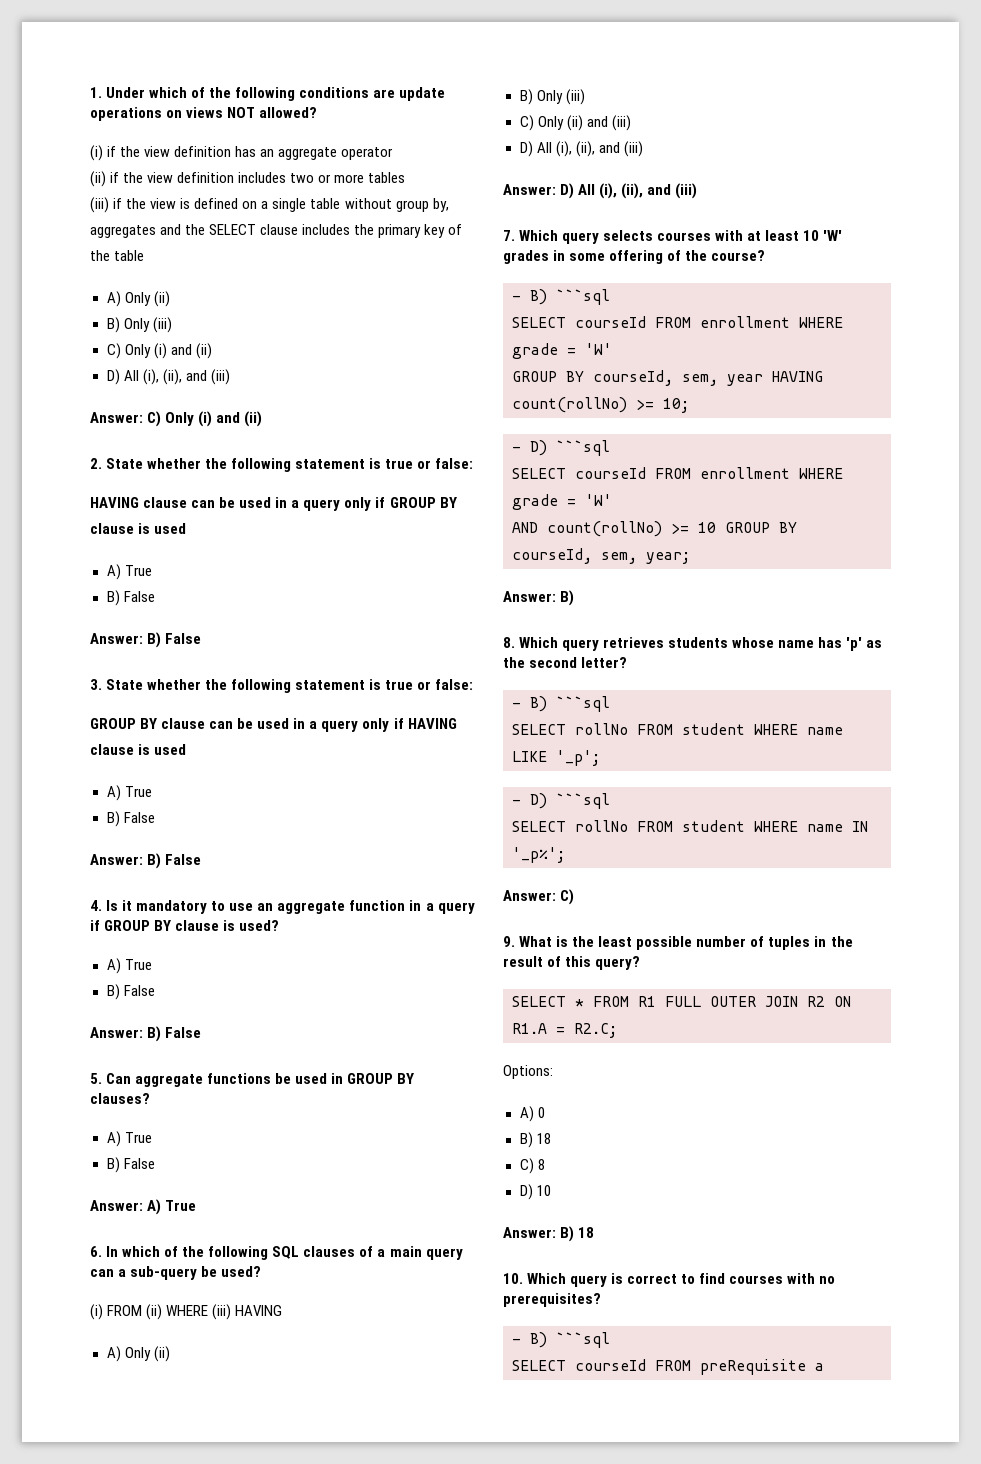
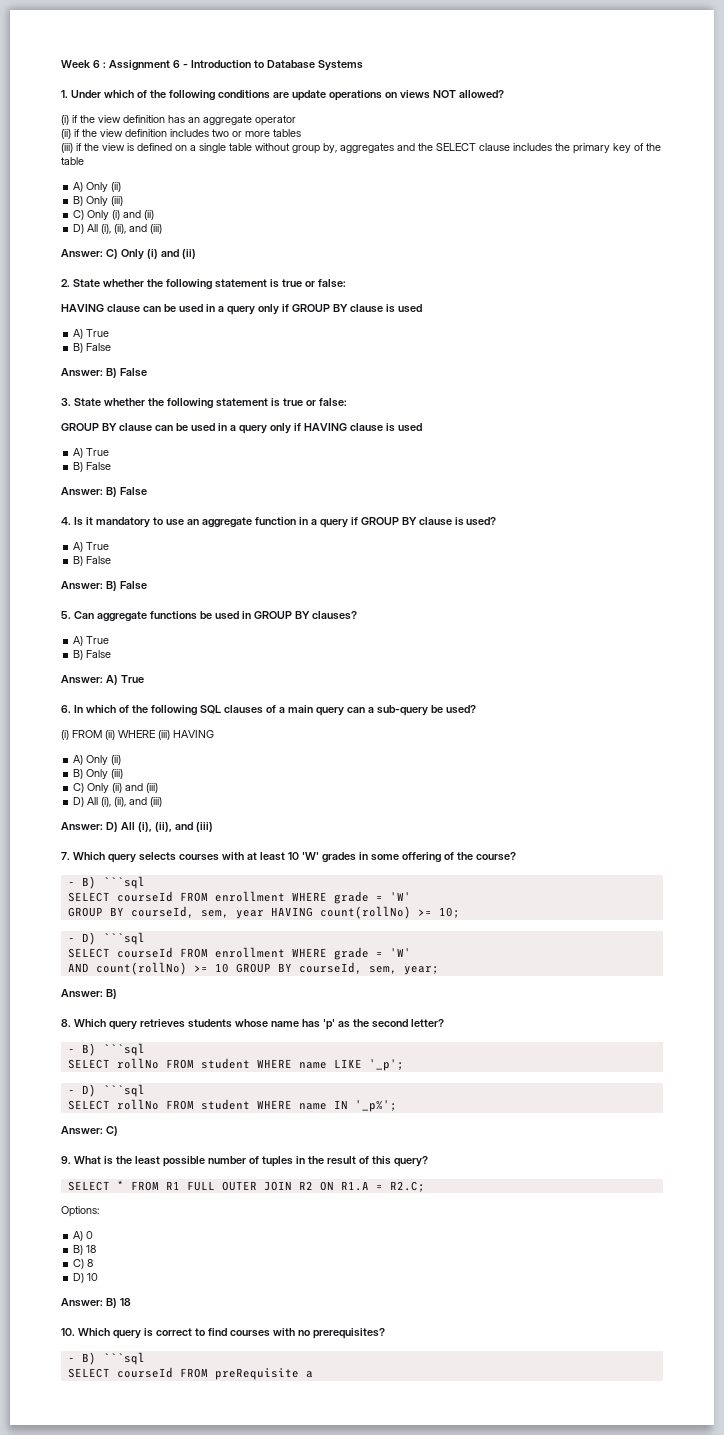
(90, 92) none -> [61,60,363,71] Week 6 : Assignment 6 - Introduction to Database Systems //

